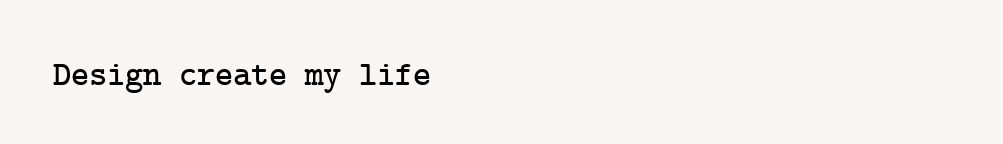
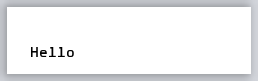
[53,64,431,93] Design create my life -> [30,47,75,57] Hello

